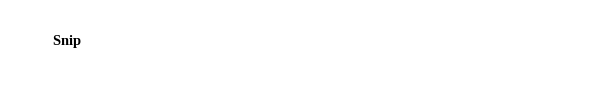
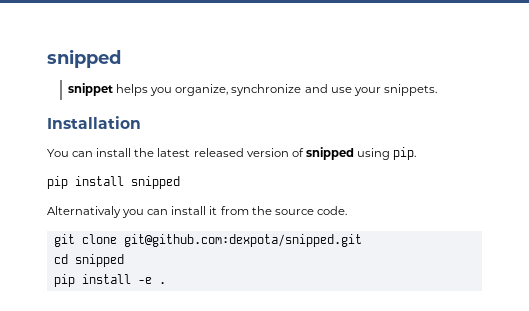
[53,35,81,48] Snip -> [47,49,121,68] [67,83,437,96] [47,116,141,129] [47,147,417,160] [47,176,180,189] [47,206,347,218] [53,234,362,247] [53,254,124,267] [53,274,166,287] snipped // snippet helps you organize, synchronize and use your snippets. // Installation // You can install the latest released version of snipped using pip. // pip install snipped // Alternativaly you can install it from the source code. // git clone git@github.com:dexpota/snipped.git // cd snipped // pip install -e .

